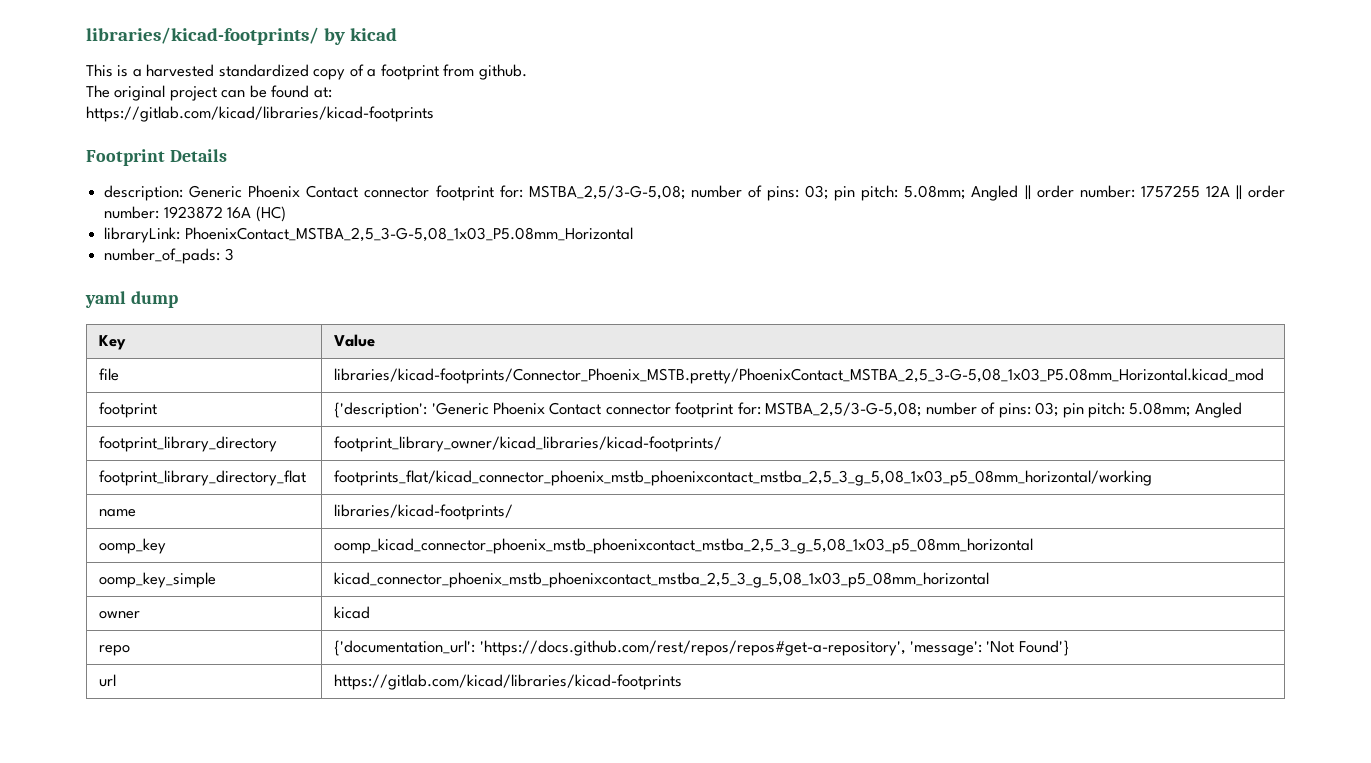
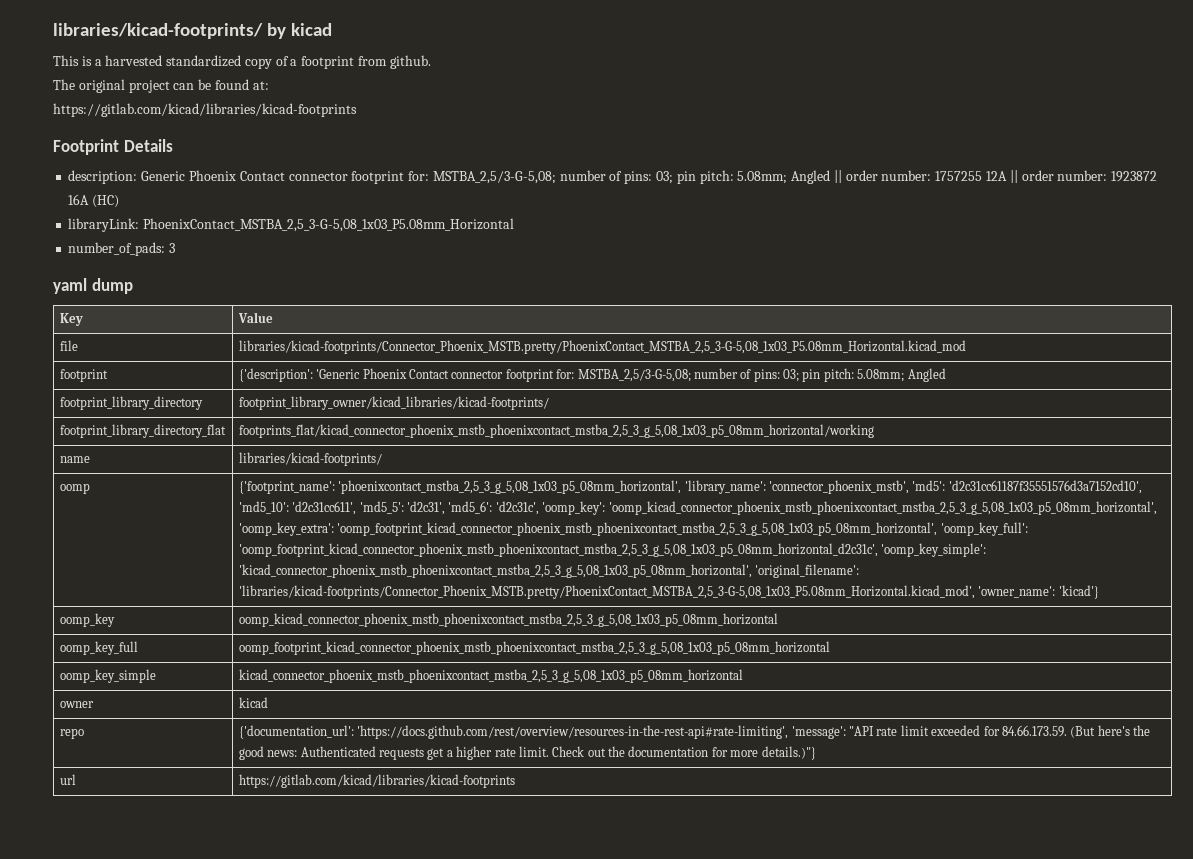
(514, 512) none -> [59,483,90,494] [238,480,1142,494] [238,501,1157,515] [238,522,1028,536] [238,543,987,557] [238,564,860,578] [238,585,1099,599] // oomp | {'footprint_name': 'phoenixcontact_mstba_2,5_3_g_5,08_1x03_p5_08mm_horizontal', 'library_name': 'connector_phoenix_mstb', 'md5': 'd2c31cc61187f35551576d3a7152cd10', 'md5_10': 'd2c31cc611', 'md5_5': 'd2c31', 'md5_6': 'd2c31c', 'oomp_key': 'oomp_kicad_connector_phoenix_mstb_phoenixcontact_mstba_2,5_3_g_5,08_1x03_p5_08mm_horizontal', 'oomp_key_extra': 'oomp_footprint_kicad_connector_phoenix_mstb_phoenixcontact_mstba_2,5_3_g_5,08_1x03_p5_08mm_horizontal', 'oomp_key_full': 'oomp_footprint_kicad_connector_phoenix_mstb_phoenixcontact_mstba_2,5_3_g_5,08_1x03_p5_08mm_horizontal_d2c31c', 'oomp_key_simple': 'kicad_connector_phoenix_mstb_phoenixcontact_mstba_2,5_3_g_5,08_1x03_p5_08mm_horizontal', 'original_filename': 'libraries/kicad-footprints/Connector_Phoenix_MSTB.pretty/PhoenixContact_MSTBA_2,5_3-G-5,08_1x03_P5.08mm_Horizontal.kicad_mod', 'owner_name': 'kicad'}
(1034, 546) none -> [59,641,138,655] [238,641,830,655] // oomp_key_full | oomp_footprint_kicad_connector_phoenix_mstb_phoenixcontact_mstba_2,5_3_g_5,08_1x03_p5_08mm_horizontal
[479,640,1069,656] 'https://docs.github.com/rest/repos/repos#get-a-repository', 'message': 'Not Found'} -> [357,725,1151,739] [238,746,816,760] 'https://docs.github.com/rest/overview/resources-in-the-rest-api#rate-limiting', 'message': "API rate limit exceeded for 84.66.173.59. (But here's the good news: Authenticated requests get a higher rate limit. Check out the documentation for more details.)"}

